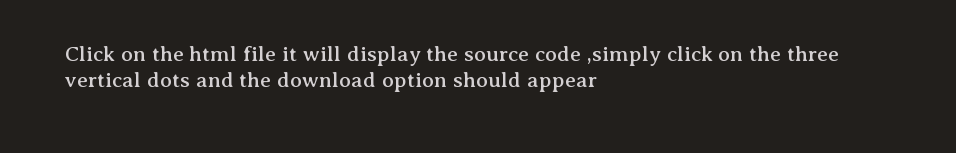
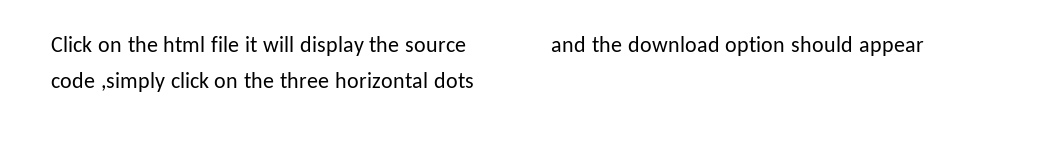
[65,72,141,87] vertical -> [334,72,428,88] horizontal

